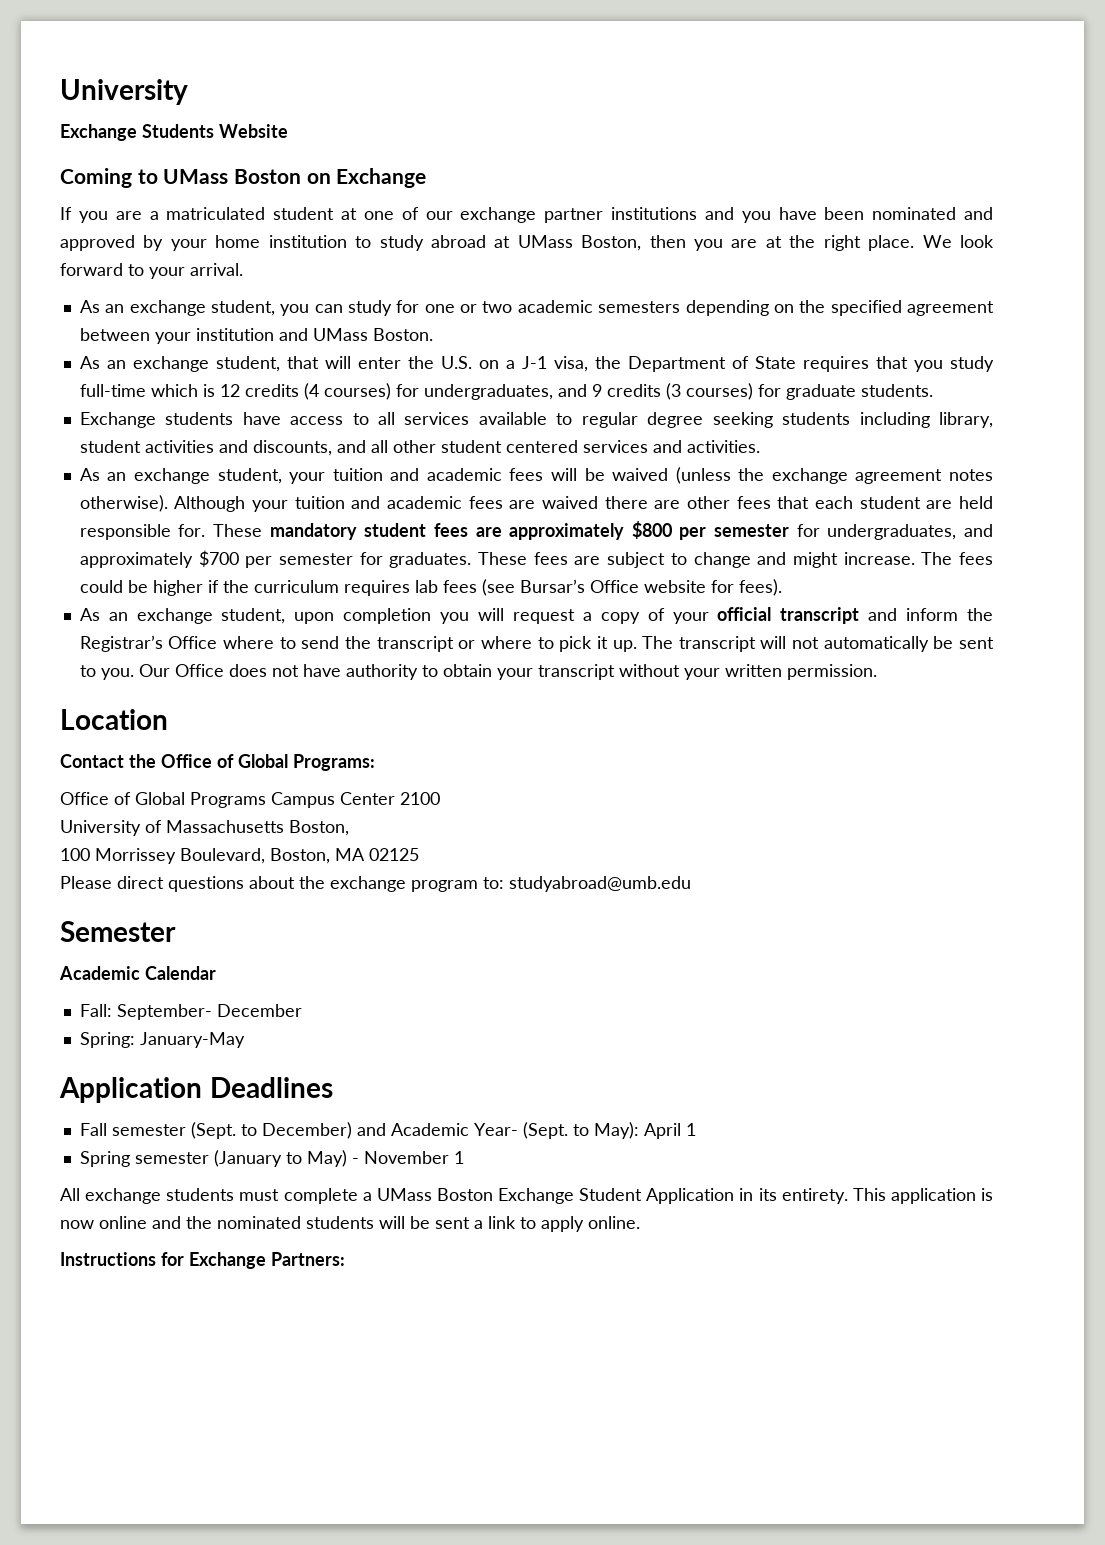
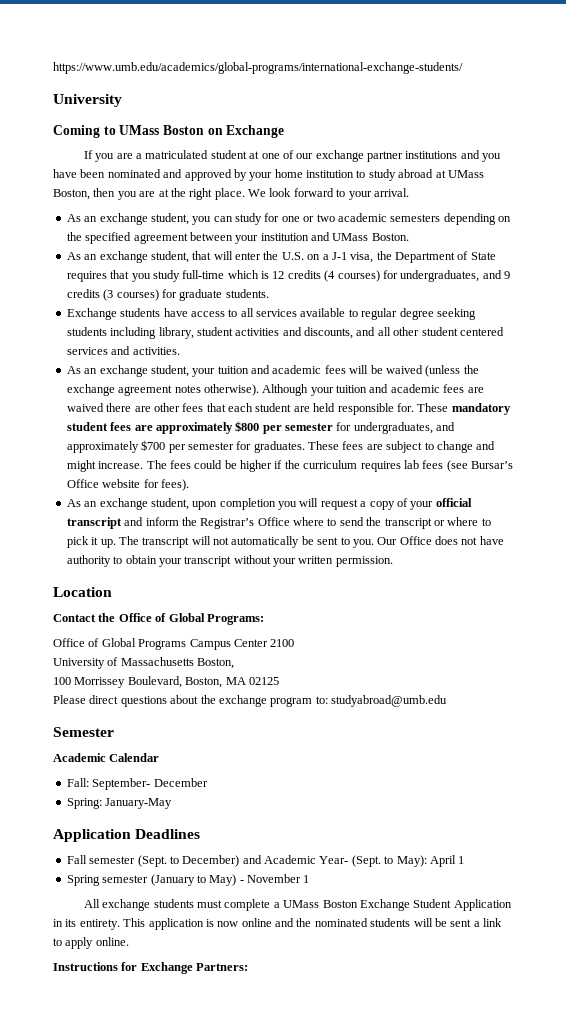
[60,79,188,105] [60,124,288,141] University // Exchange Students Website -> [53,62,463,74] [53,94,122,107] https://www.umb.edu/academics/global-programs/international-exchange-students/ // University

